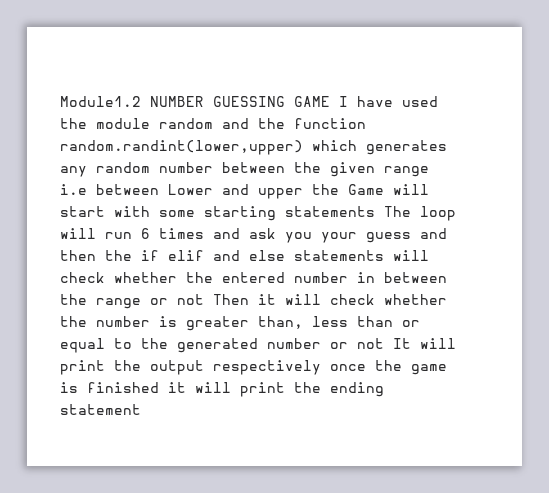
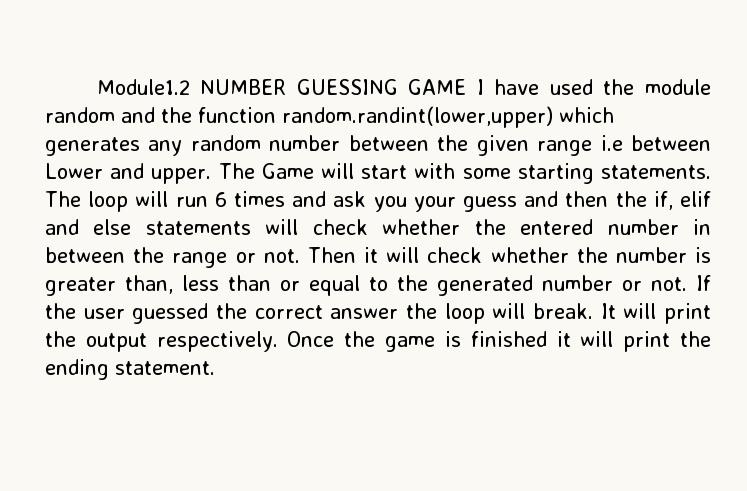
[258,184,339,199] upper the -> [151,163,255,184] upper. The
[285,206,375,217] statements -> [601,165,712,179] statements.
[141,250,159,261] if -> [653,191,673,210] if,
[177,294,204,305] not -> [263,249,300,263] not.
[357,338,384,349] not -> [651,275,711,291] [45,303,593,324] not. If the user guessed the correct answer the loop will break.
[213,360,366,375] respectively once -> [156,331,335,352] respectively. Once
[60,404,141,415] statement -> [115,361,215,375] statement.

